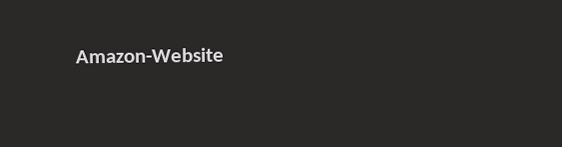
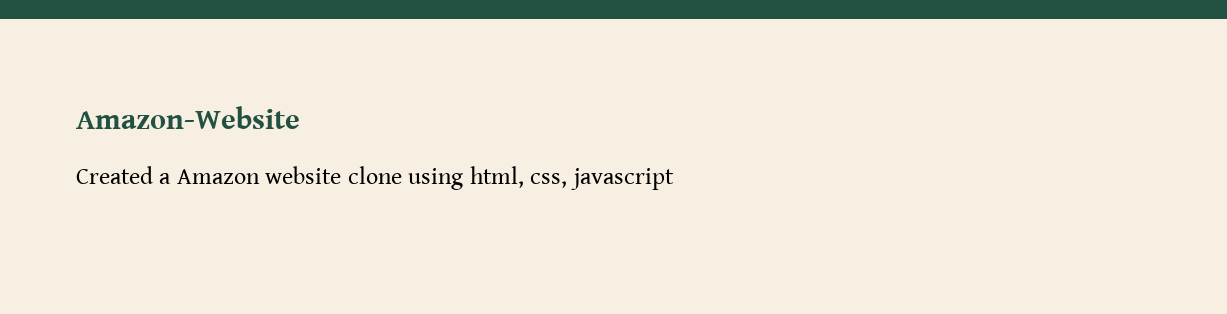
(224, 55) none -> [76,166,674,190] // Created a Amazon website clone using html, css, javascript

